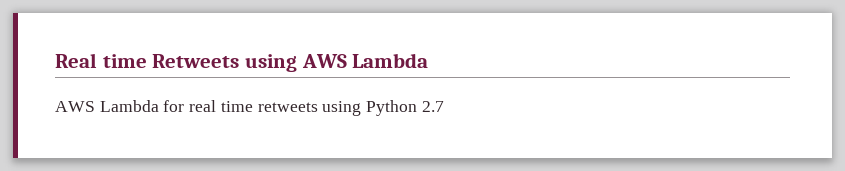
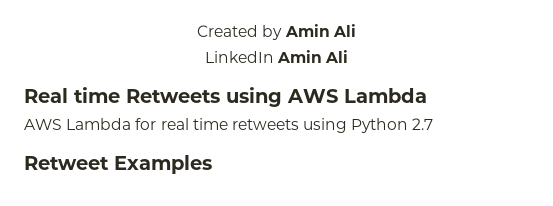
(55, 60) none -> [197,24,356,40] [204,50,349,63] Created by Amin Ali // LinkedIn Amin Ali //
(444, 106) none -> [24,155,212,174] // Retweet Examples

